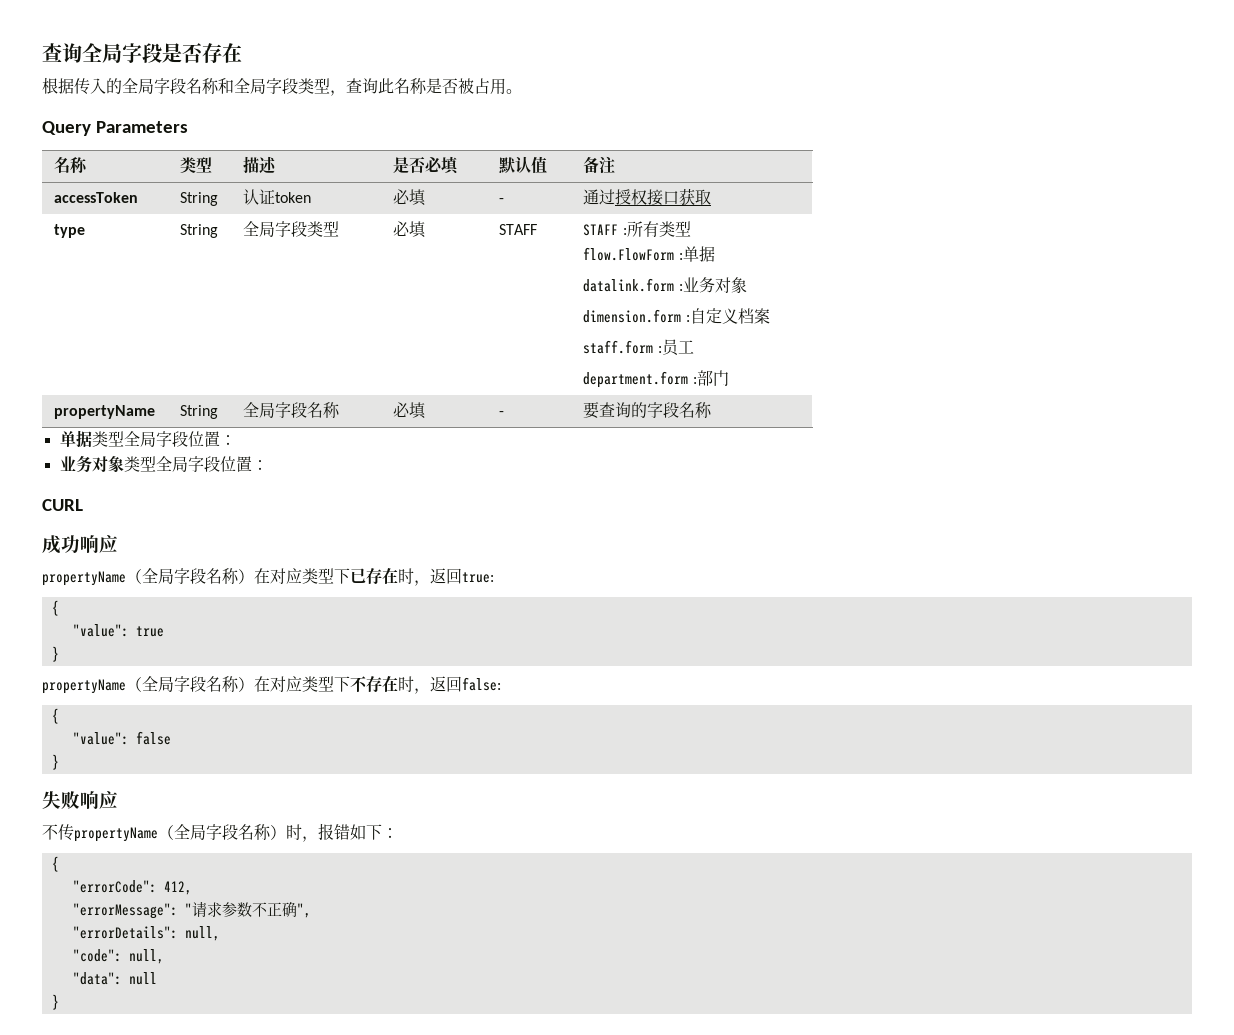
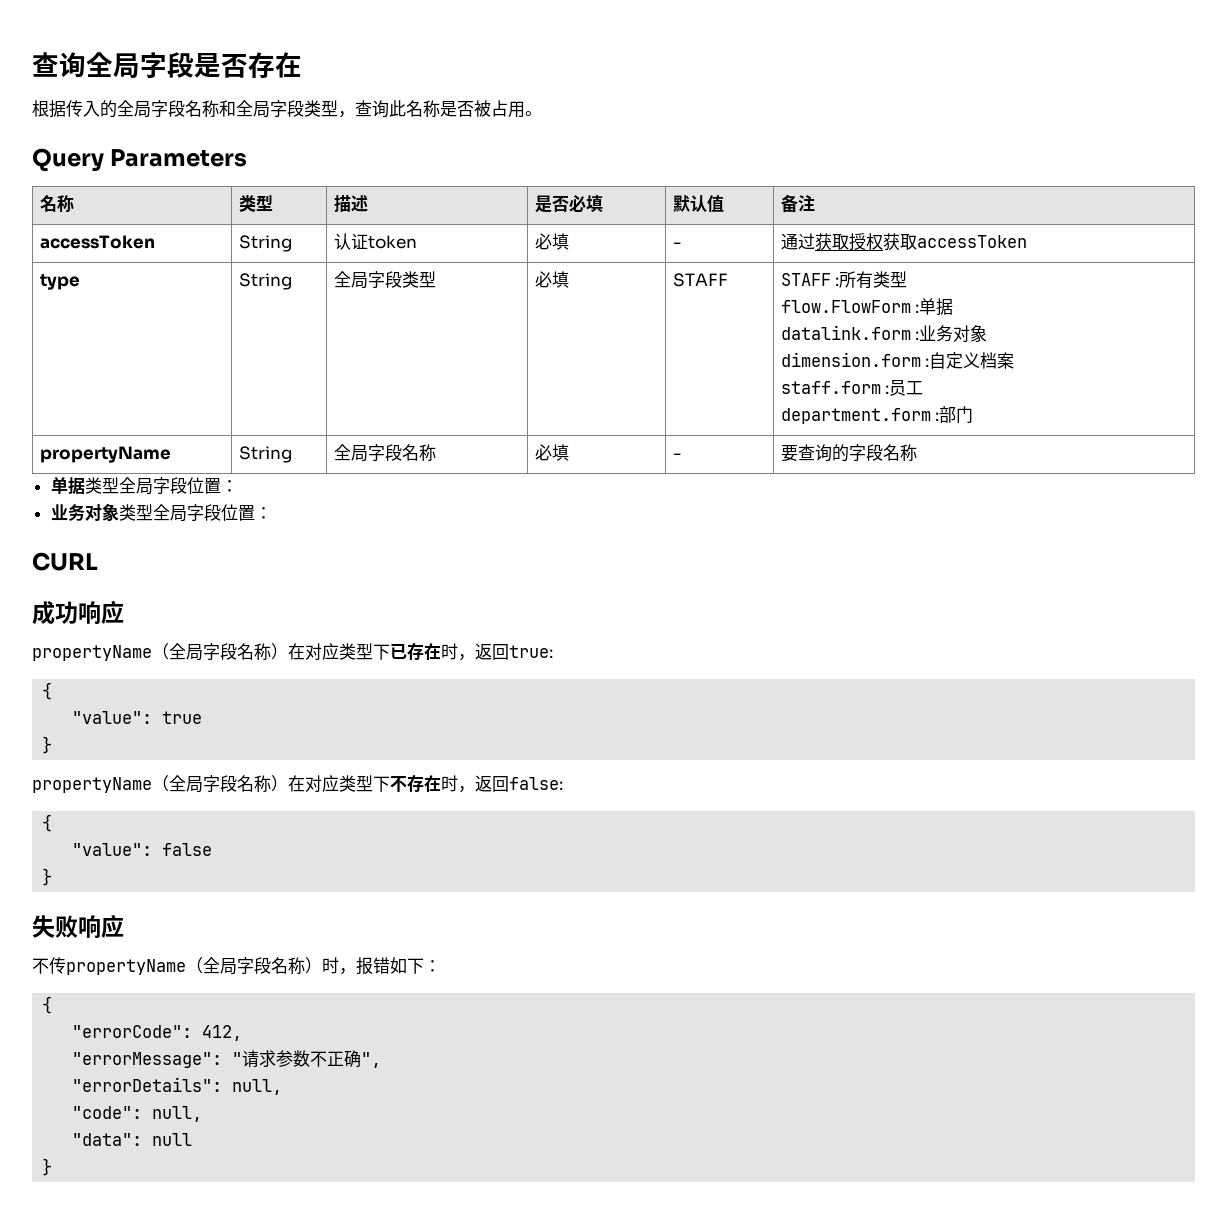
[615,188,712,206] 授权接口获取 -> [814,233,1027,251] 获取授权获取accessToken

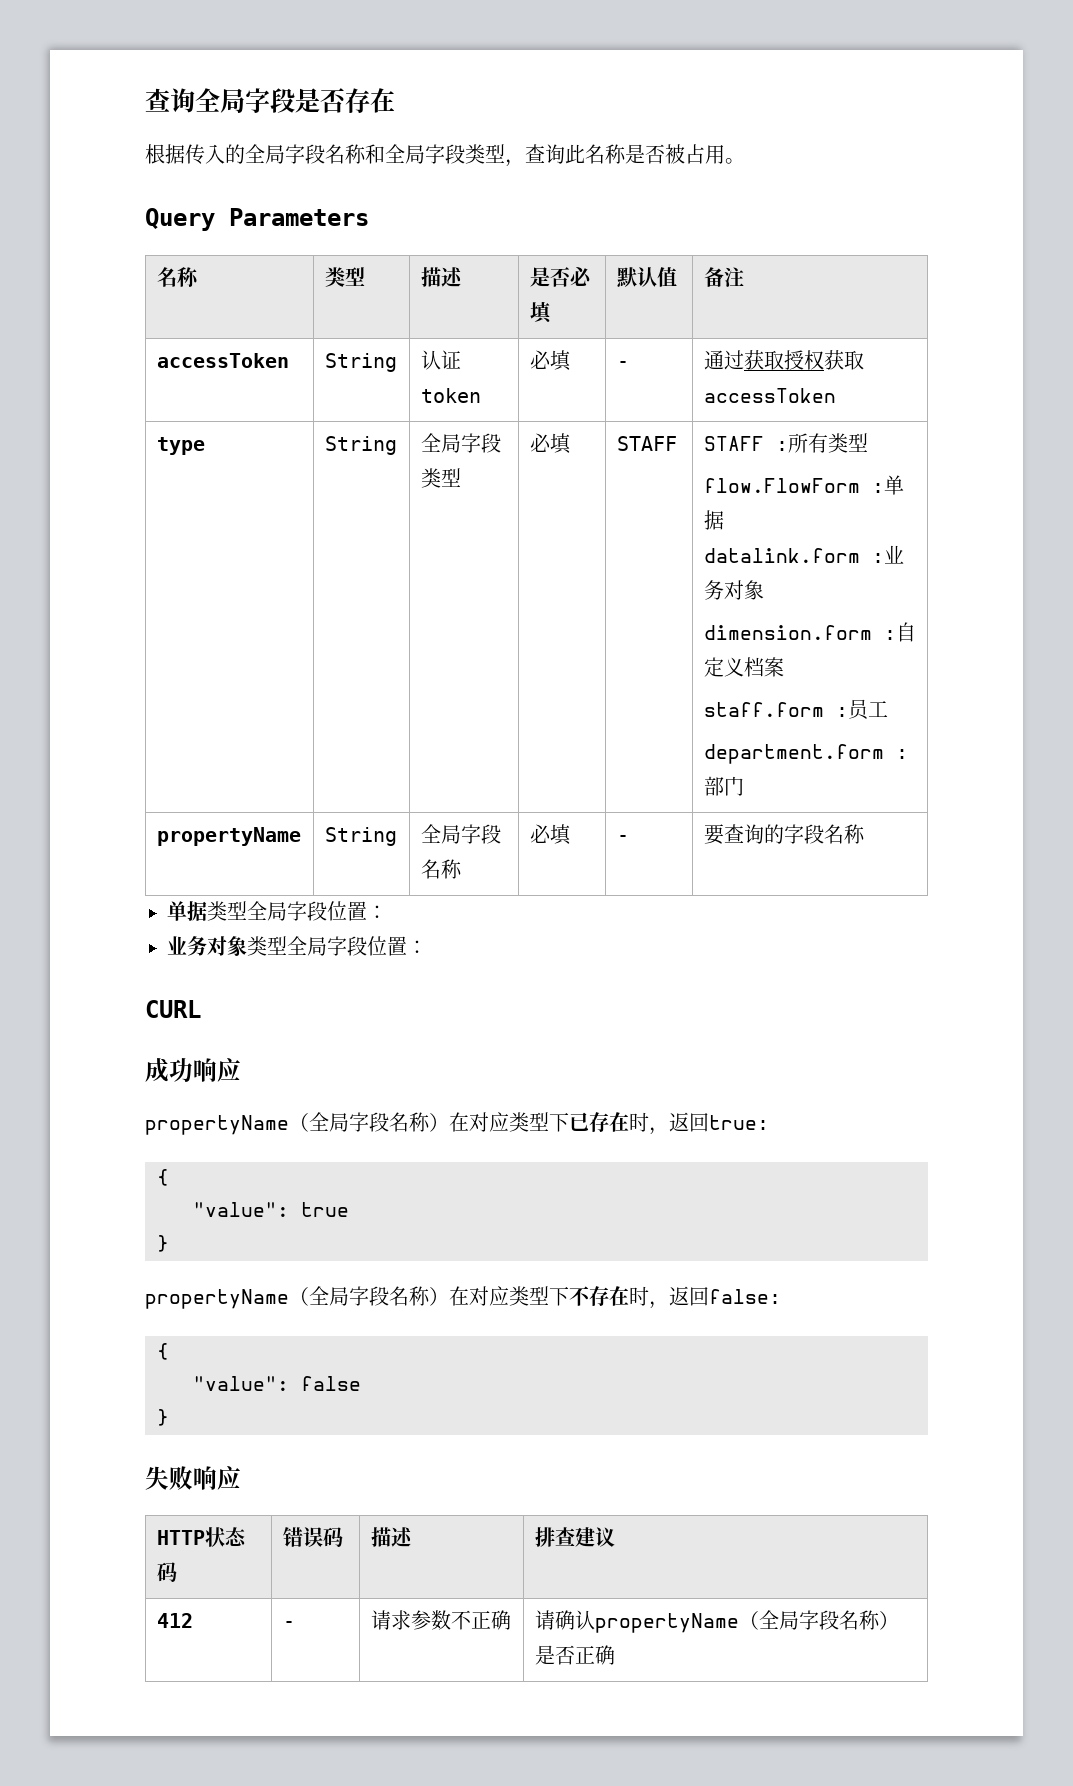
[32,957,441,975] [42,996,53,1014] [72,1025,243,1041] [72,1050,382,1068] [72,1077,283,1095] [72,1106,203,1122] [72,1133,193,1146] [42,1158,53,1176] // 不传propertyName（全局字段名称）时，报错如下： // { // "errorCode": 412, // "errorMessage": "请求参数不正确", // "errorDetails": null, // "code": null, // "data": null // } -> [156,1527,247,1547] [156,1562,177,1582] [282,1527,343,1547] [370,1527,413,1547] [534,1527,615,1547] [156,1613,193,1628] [282,1621,295,1628] [370,1610,511,1630] [534,1610,899,1633] [534,1645,615,1665] // HTTP状态码 | 错误码 | 描述 | 排查建议 // 412 | - | 请求参数不正确 | 请确认propertyName（全局字段名称）是否正确

